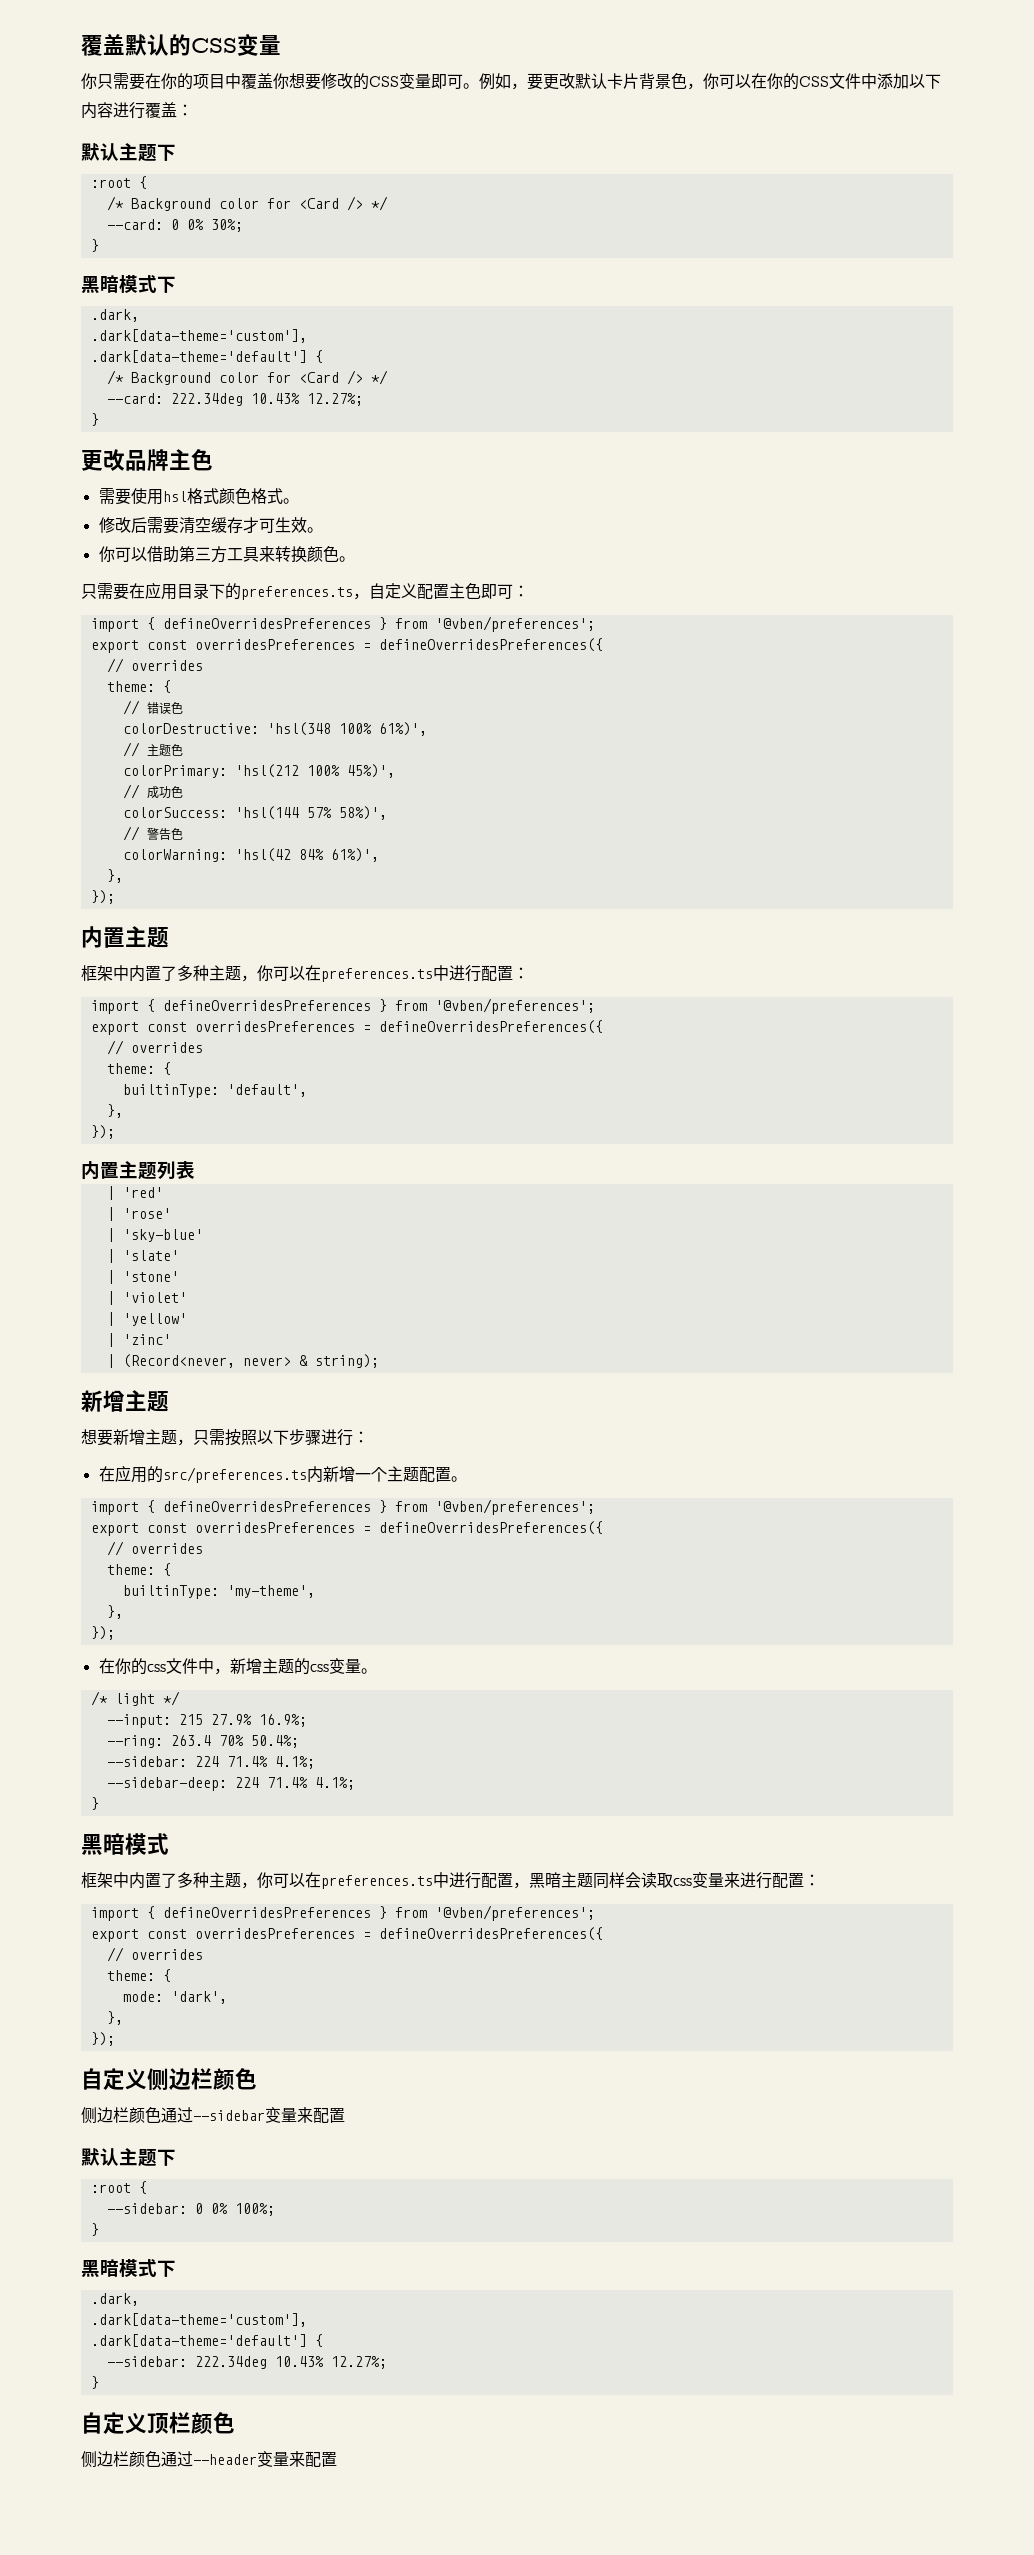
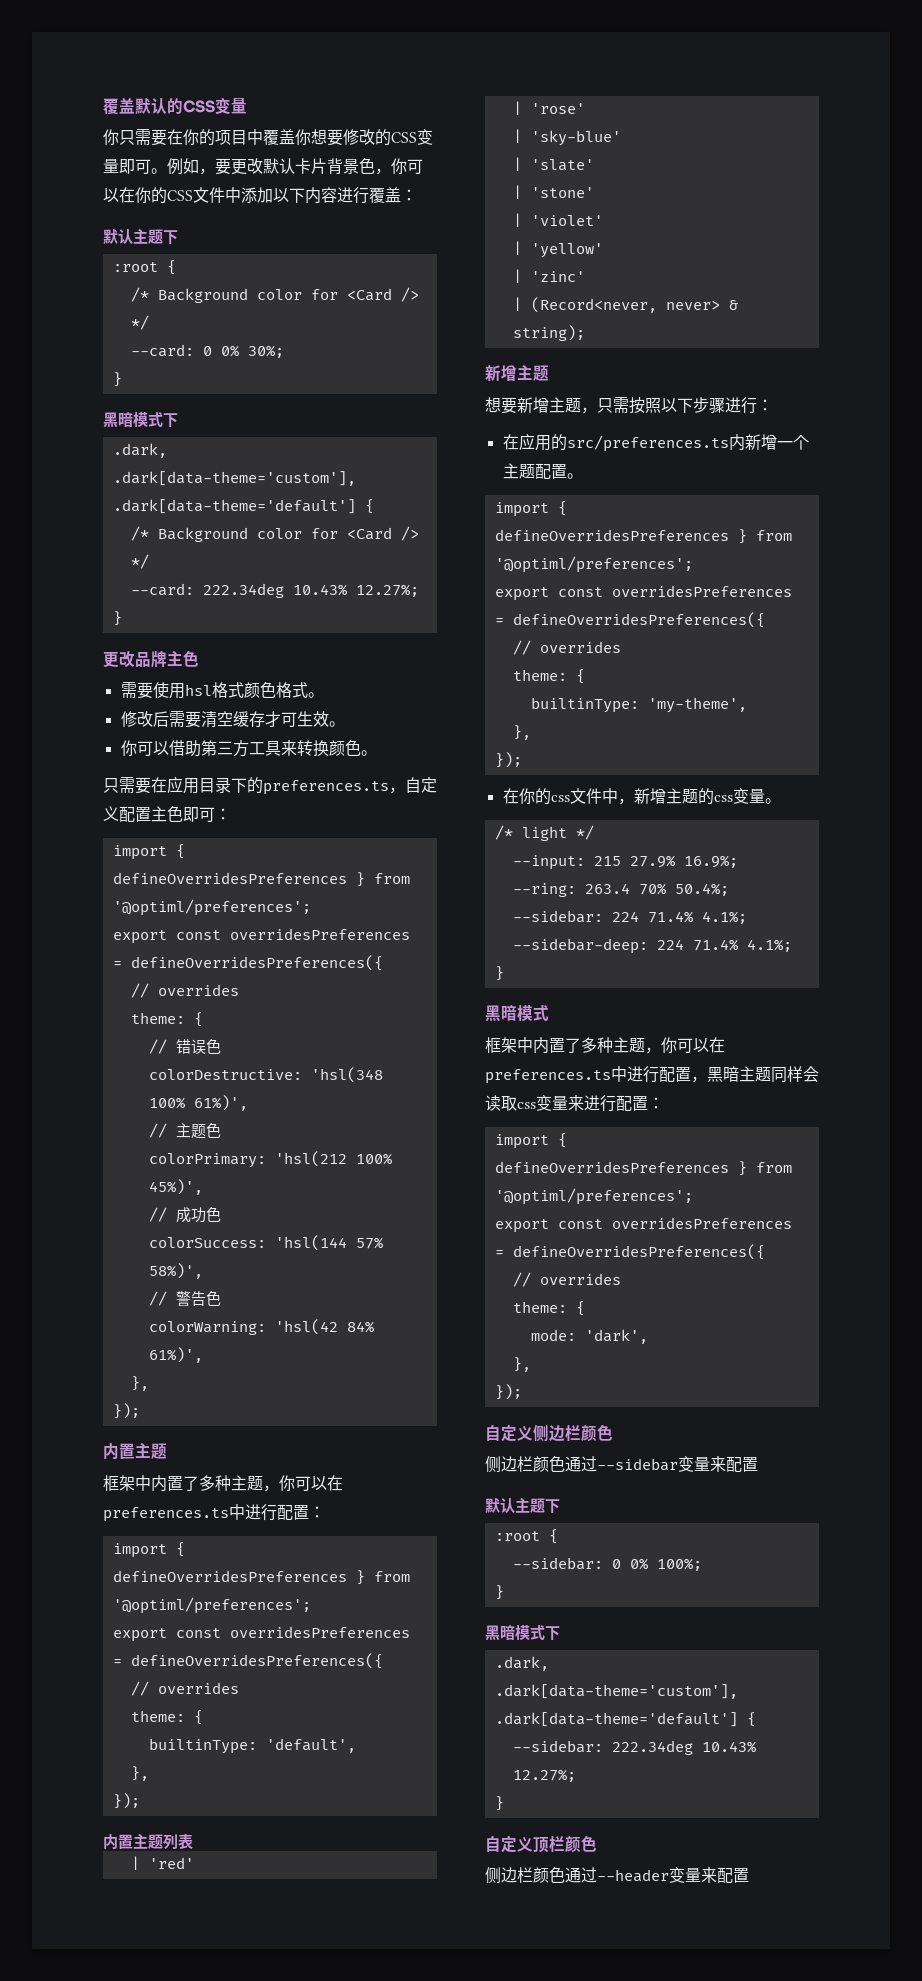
[434,616,595,632] '@vben/preferences'; -> [112,899,311,916] '@optiml/preferences';
[434,998,595,1014] '@vben/preferences'; -> [112,1597,311,1614] '@optiml/preferences';
[434,1499,595,1515] '@vben/preferences'; -> [494,556,693,573] '@optiml/preferences';
[434,1905,595,1921] '@vben/preferences'; -> [494,1188,693,1205] '@optiml/preferences';

